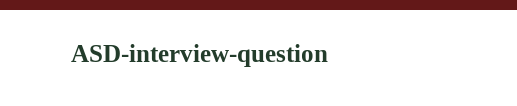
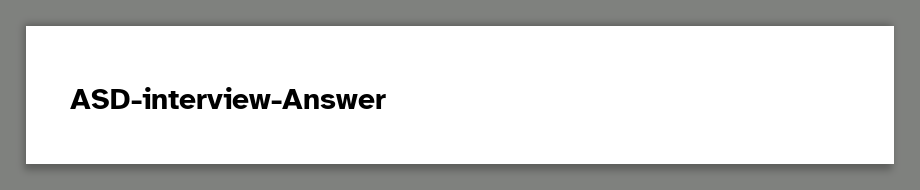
[71,44,328,67] ASD-interview-question -> [70,87,386,109] ASD-interview-Answer

